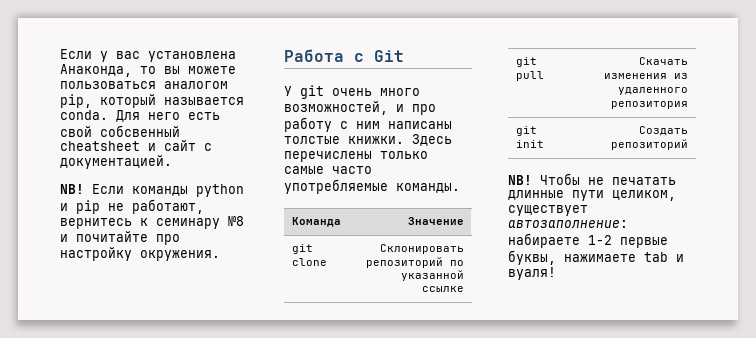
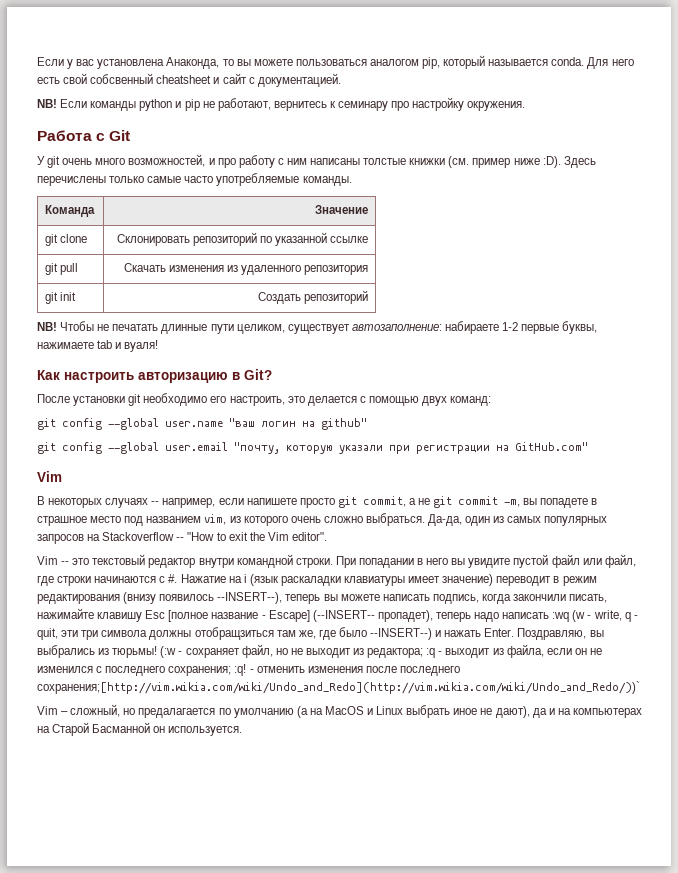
[228,216,244,226] [60,231,148,242] №8 и почитайте -> (389, 106) none
[348,136,404,144] книжки. -> [409,156,561,168] книжки (см. пример ниже :D).
(556, 273) none -> [37,369,272,383] [37,393,492,406] [37,418,367,430] [37,442,588,454] [37,471,62,482] [37,496,598,508] [37,513,608,526] [37,532,327,544] [37,554,636,568] [37,574,597,586] [37,592,608,604] [37,608,638,622] [37,627,604,640] [37,644,602,658] [37,664,460,676] [37,681,640,694] [37,704,642,718] [37,722,243,736] // Как настроить авторизацию в Git? // После установки git необходимо его настроить, это делается с помощью двух команд: // git config --global user.name "ваш логин на github" // git config --global user.email "почту, которую указали при регистрации на GitHub.com" // Vim // В некоторых случаях -- например, если напишете просто git commit, а не git commit -m, вы попадете в страшное место под названием vim, из которого очень сложно выбраться. Да-да, один из самых популярных запросов на Stackoverflow -- "How to exit the Vim editor". // Vim -- это текстовый редактор внутри командной строки. При попадании в него вы увидите пустой файл или файл, где строки начинаются с #. Нажатие на i (язык раскаладки клавиатуры имеет значение) переводит в режим редактирования (внизу появилось --INSERT--), теперь вы можете написать подпись, когда закончили писать, нажимайте клавишу Esc [полное название - Escape] (--INSERT-- пропадет), теперь надо написать :wq (w - write, q - quit, эти три символа должны отобращзиться там же, где было --INSERT--) и нажать Enter. Поздравляю, вы выбрались из тюрьмы! (:w - сохраняет файл, но не выходит из редактора; :q - выходит из файла, если он не изменился с последнего сохранения; :q! - отменить изменения после последнего сохранения;[http://vim.wikia.com/wiki/Undo_and_Redo](http://vim.wikia.com/wiki/Undo_and_Redo/))` // Vim – сложный, но предалагается по умолчанию (а на MacOS и Linux выбрать иное не дают), да и на компьютерах на Старой Басманной он используется.

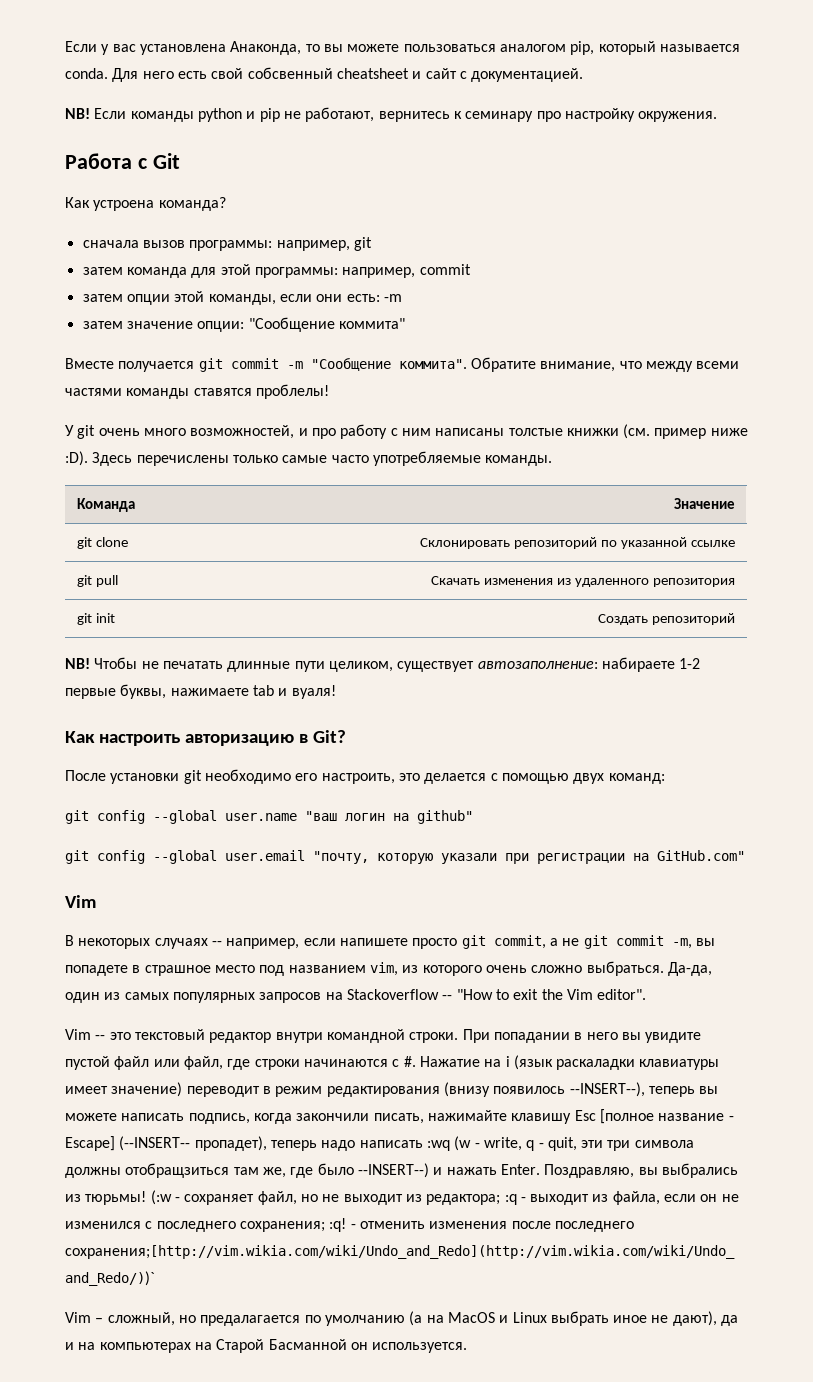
(131, 135) none -> [65,197,226,211] [82,237,372,251] [82,264,471,278] [82,291,402,305] [82,317,405,332] [65,357,740,372] [65,384,329,399] // Как устроена команда? // сначала вызов программы: например, git // затем команда для этой программы: например, commit // затем опции этой команды, если они есть: -m // затем значение опции: "Сообщение коммита" // Вместе получается git commit -m "Сообщение коммита". Обратите внимание, что между всеми частями команды ставятся проблелы!

